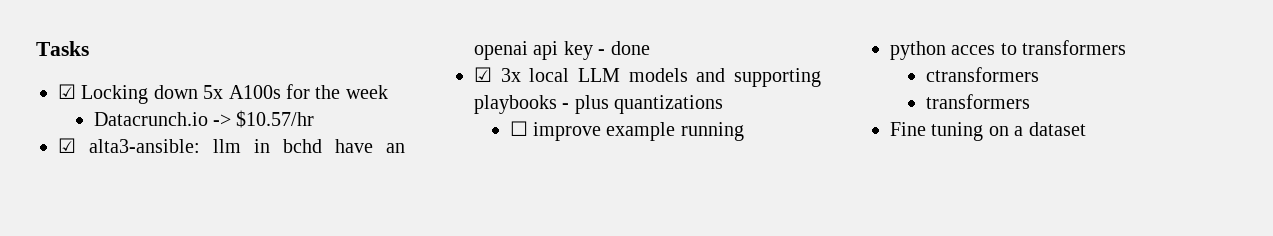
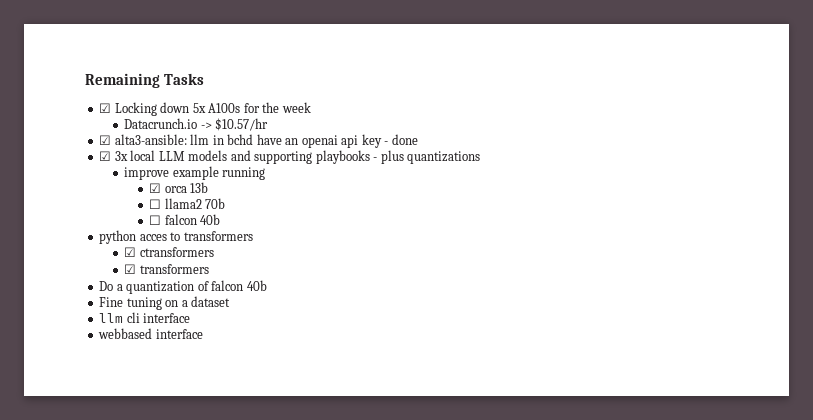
(36, 48) none -> [85,73,160,88] Remaining
[509,121,528,136] ☐ -> (481, 157) none
(744, 131) none -> [149,182,209,193] [149,198,226,209] [149,214,221,225] // ☑ orca 13b // ☐ llama2 70b // ☐ falcon 40b
(1127, 47) none -> [124,247,137,257] ☑
[925,94,1030,109] transformers -> [124,264,209,274] [99,280,267,294] ☑ transformers // Do a quantization of falcon 40b
(1086, 129) none -> [99,312,191,323] [98,328,203,339] // llm cli interface // webbased interface

